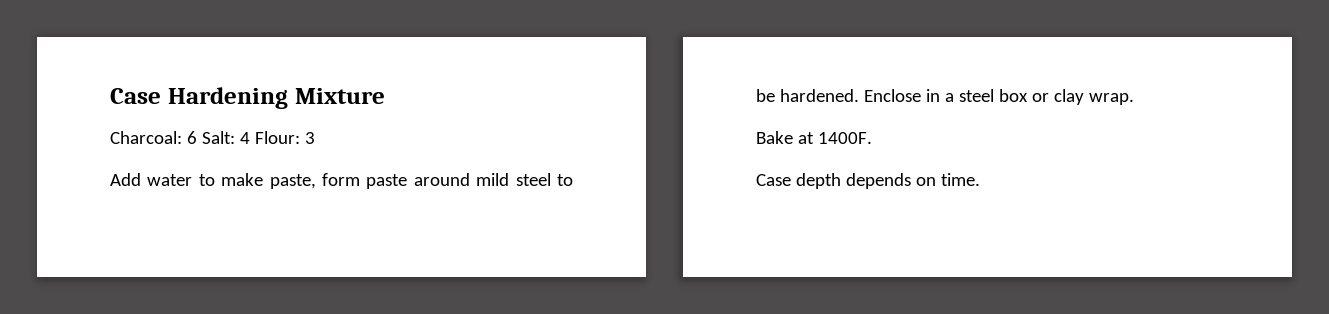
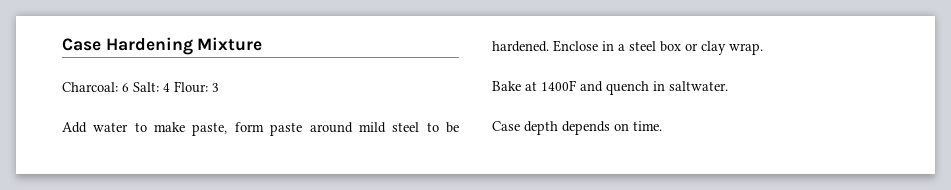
[817,132,872,144] 1400F. -> [541,80,728,95] 1400F and quench in saltwater.

